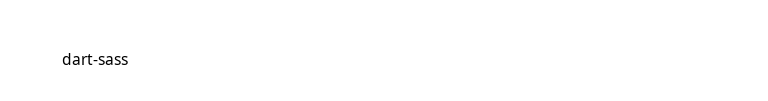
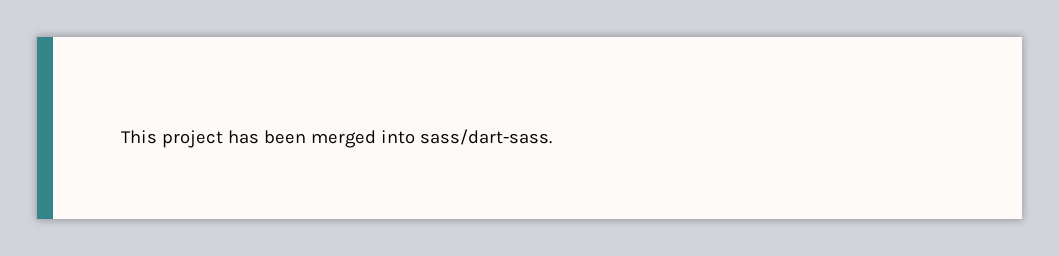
[62,53,128,65] dart-sass -> [121,129,552,148] This project has been merged into sass/dart-sass.

